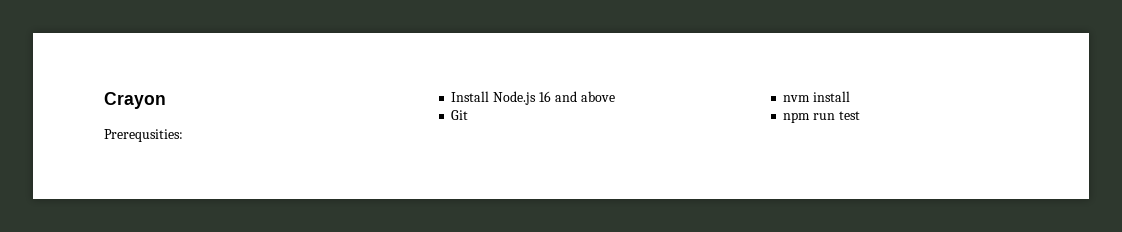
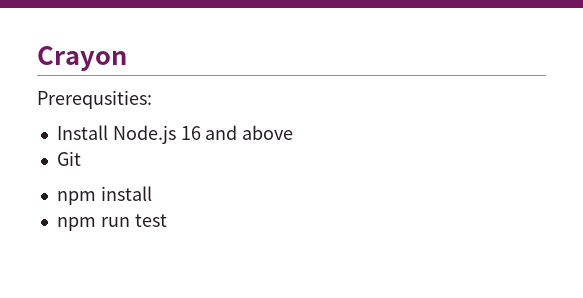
[783,95,811,102] nvm -> [56,191,96,205] npm

